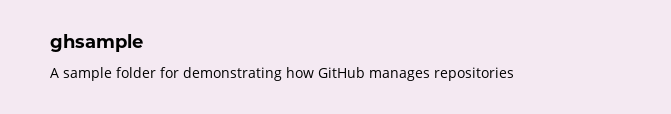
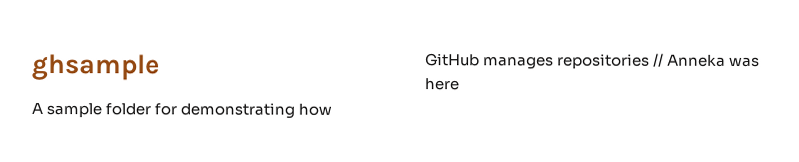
(514, 74) none -> [653,53,761,68] [424,78,460,91] // Anneka was here

